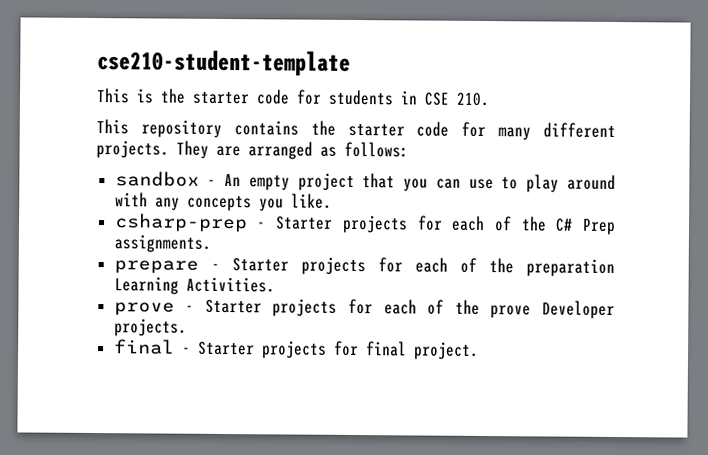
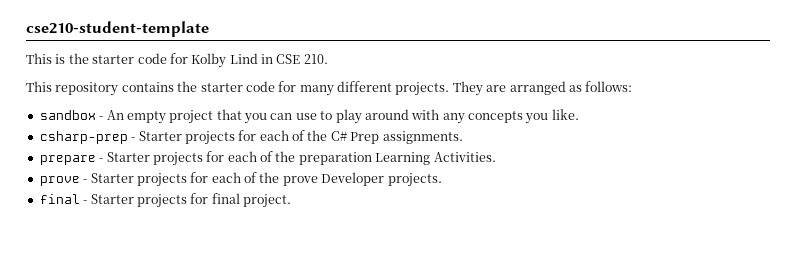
[328,89,394,106] students -> [191,53,258,68] Kolby Lind

